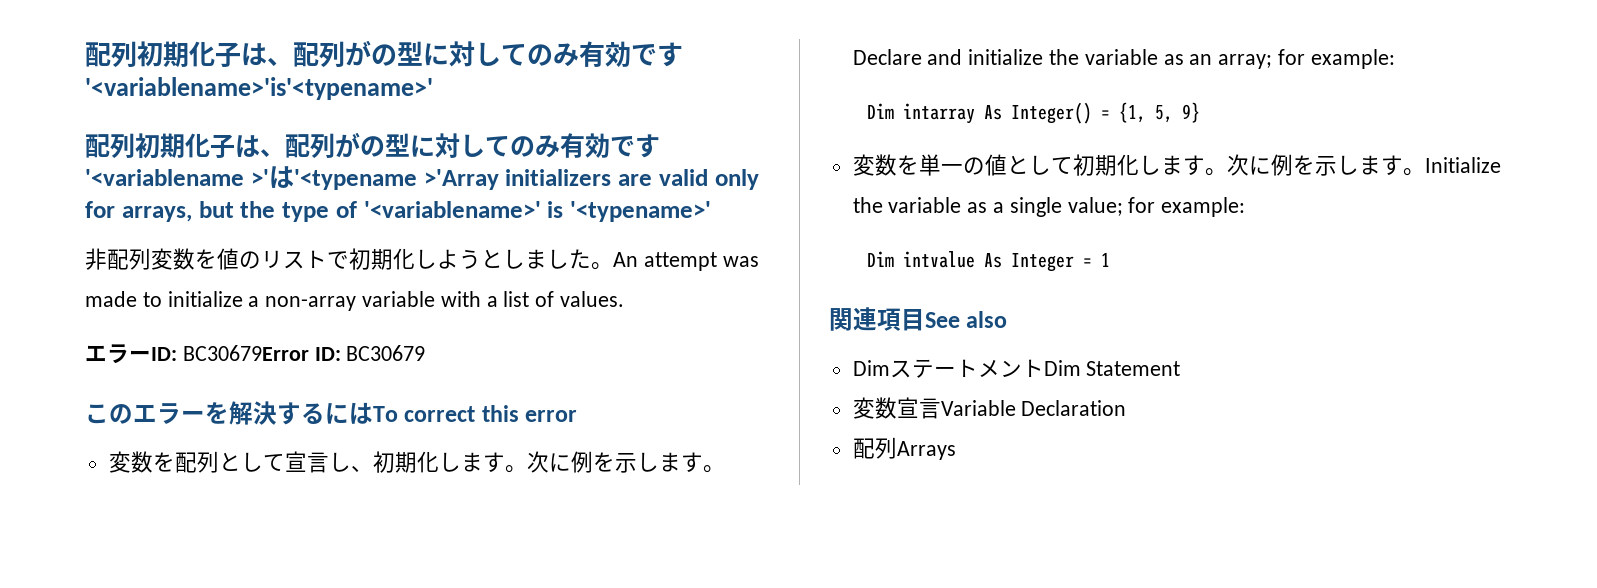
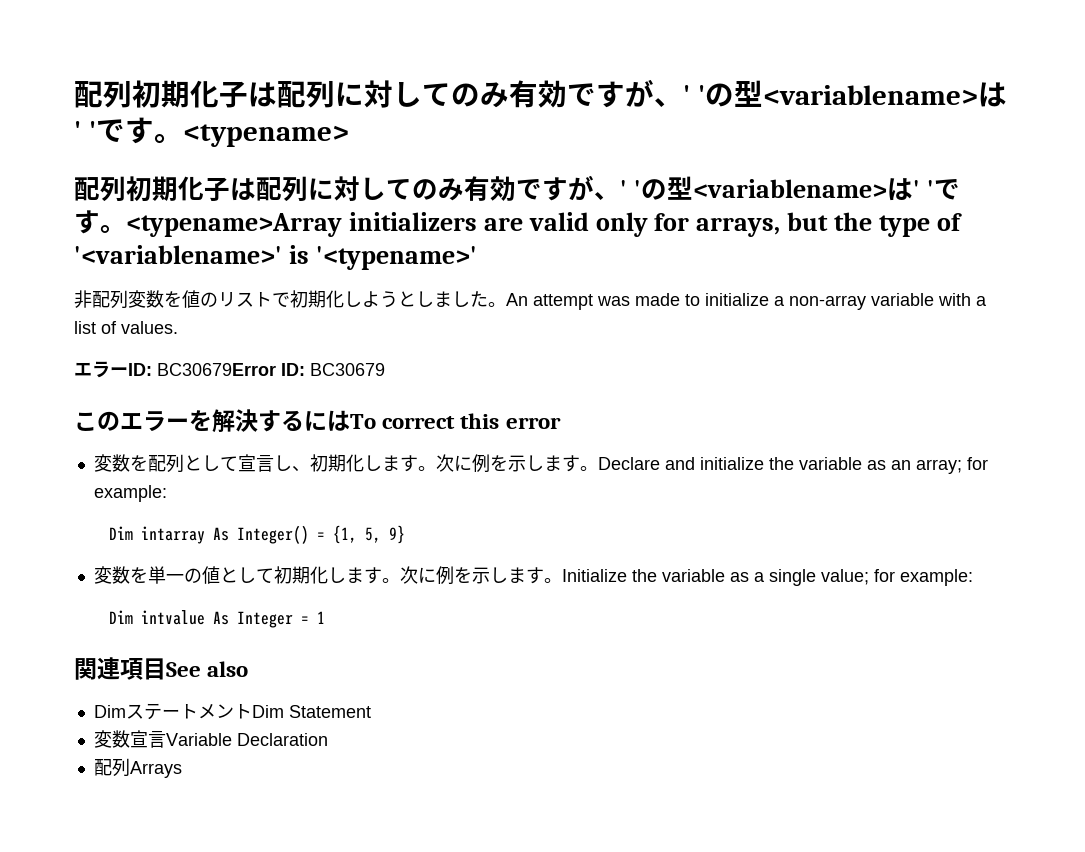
[85,40,683,68] [85,77,433,100] [85,132,660,159] [85,166,499,190] 配列初期化子は、配列がの型に対してのみ有効です'<variablename>'is'<typename>' // 配列初期化子は、配列がの型に対してのみ有効です'<variablename >'は'<typename >'Array -> [74,79,1007,108] [74,117,349,147] [74,175,960,202] [74,210,342,237] 配列初期化子は配列に対してのみ有効ですが、' 'の型<variablename>は' 'です。<typename> // 配列初期化子は配列に対してのみ有効ですが、' 'の型<variablename>は' 'です。<typename>Array

